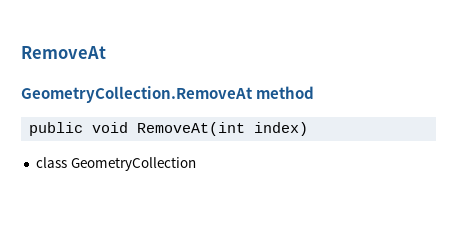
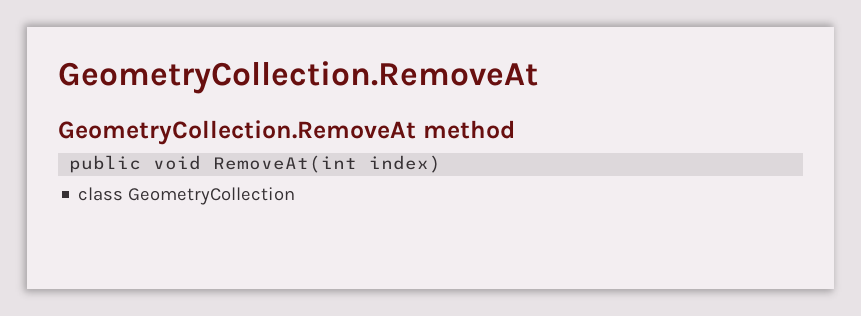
[21,46,106,59] RemoveAt -> [58,61,538,94] GeometryCollection.RemoveAt

